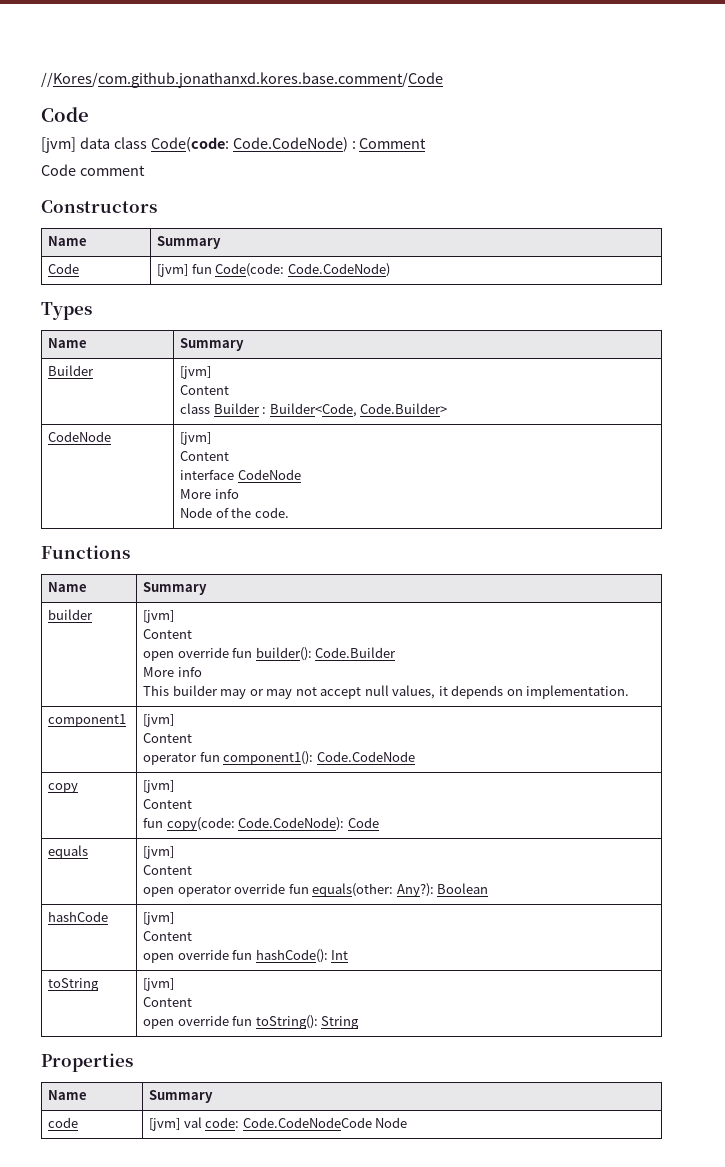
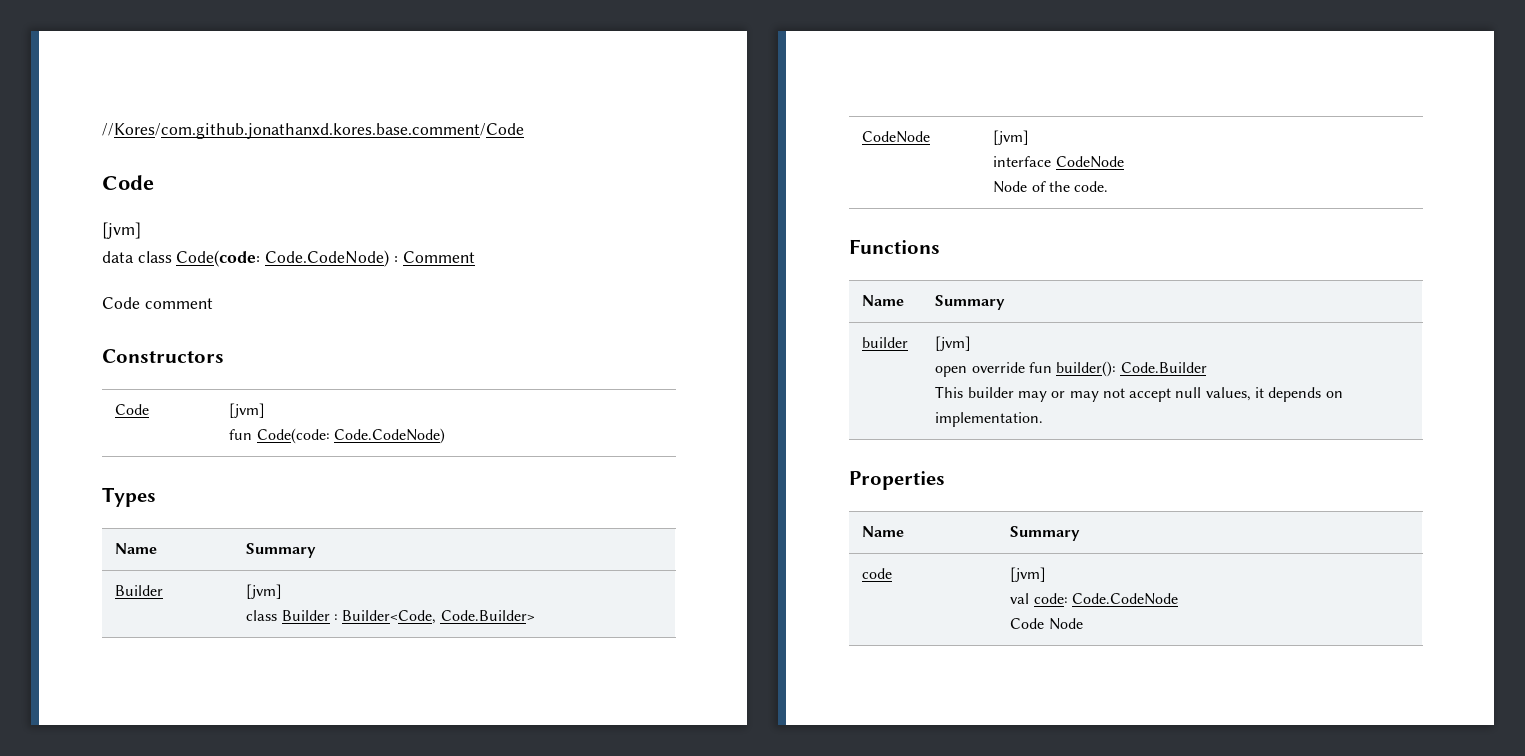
(76, 145) none -> (141, 230) //
[47,236,87,246] [156,236,221,249] // Name | Summary -> (224, 356) none
(188, 270) none -> (266, 410) //
[179,385,229,395] // Content -> (283, 591) none
[179,451,229,461] // Content -> (1030, 137) none
[179,489,239,499] // More info -> (1124, 162) none
[142,629,192,639] // Content -> (972, 343) none
[142,667,202,677] // More info -> (1207, 367) none
[47,714,126,727] [142,714,174,727] [142,733,192,743] [142,751,415,765] [47,783,78,793] [142,780,174,793] [142,799,192,809] [142,817,379,831] [47,845,88,859] [142,846,174,859] [142,865,192,875] [142,883,489,897] [47,911,108,922] [142,912,174,925] [142,931,192,941] [142,949,349,963] [47,978,99,991] [142,978,174,991] [142,997,192,1007] [142,1015,360,1029] // component1 | [jvm] // Content // operator fun component1(): Code.CodeNode // copy | [jvm] // Content // fun copy(code: Code.CodeNode): Code // equals | [jvm] // Content // open operator override fun equals(other: Any?): Boolean // hashCode | [jvm] // Content // open override fun hashCode(): Int // toString | [jvm] // Content // open override fun toString(): String -> (1044, 419) none
(180, 1124) none -> (1047, 574) //
[242,1117,372,1128] Code.CodeNodeCode -> [1071,593,1178,605] [1010,618,1045,629] Code.CodeNode // Code

